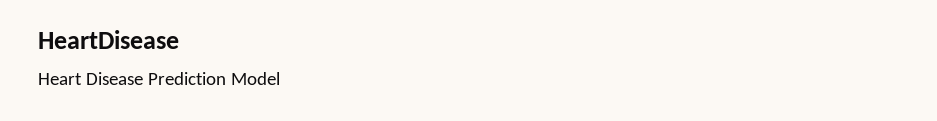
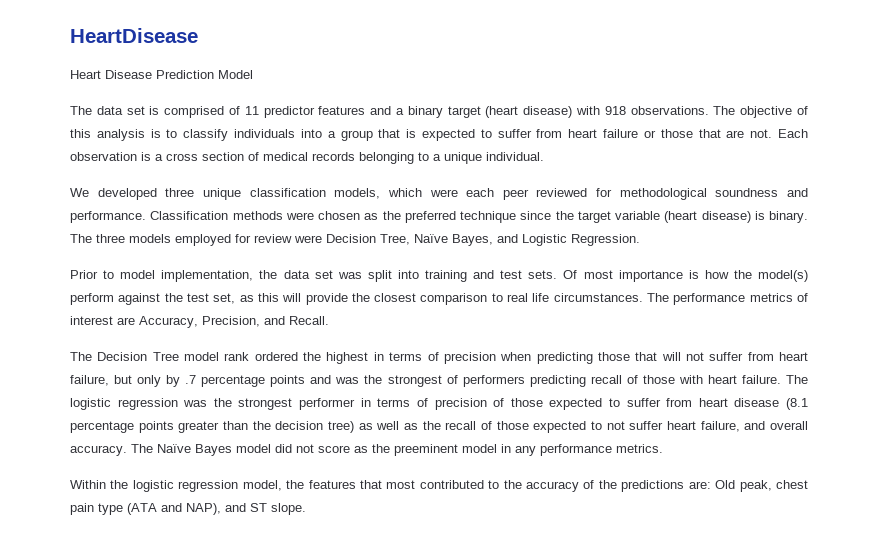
(280, 78) none -> [70,106,808,118] [70,129,809,141] [70,152,544,164] [70,188,808,200] [70,211,808,223] [70,234,640,246] [70,270,809,282] [70,293,808,305] [70,316,329,328] [70,352,809,364] [70,375,808,387] [70,398,808,410] [70,421,808,433] [70,444,663,456] [70,480,809,492] [70,503,306,515] // The data set is comprised of 11 predictor features and a binary target (heart disease) with 918 observations. The objective of this analysis is to classify individuals into a group that is expected to suffer from heart failure or those that are not. Each observation is a cross section of medical records belonging to a unique individual. // We developed three unique classification models, which were each peer reviewed for methodological soundness and performance. Classification methods were chosen as the preferred technique since the target variable (heart disease) is binary. The three models employed for review were Decision Tree, Naïve Bayes, and Logistic Regression. // Prior to model implementation, the data set was split into training and test sets. Of most importance is how the model(s) perform against the test set, as this will provide the closest comparison to real life circumstances. The performance metrics of interest are Accuracy, Precision, and Recall. // The Decision Tree model rank ordered the highest in terms of precision when predicting those that will not suffer from heart failure, but only by .7 percentage points and was the strongest of performers predicting recall of those with heart failure. The logistic regression was the strongest performer in terms of precision of those expected to suffer from heart disease (8.1 percentage points greater than the decision tree) as well as the recall of those expected to not suffer heart failure, and overall accuracy. The Naïve Bayes model did not score as the preeminent model in any performance metrics. // Within the logistic regression model, the features that most contributed to the accuracy of the predictions are: Old peak, chest pain type (ATA and NAP), and ST slope.

